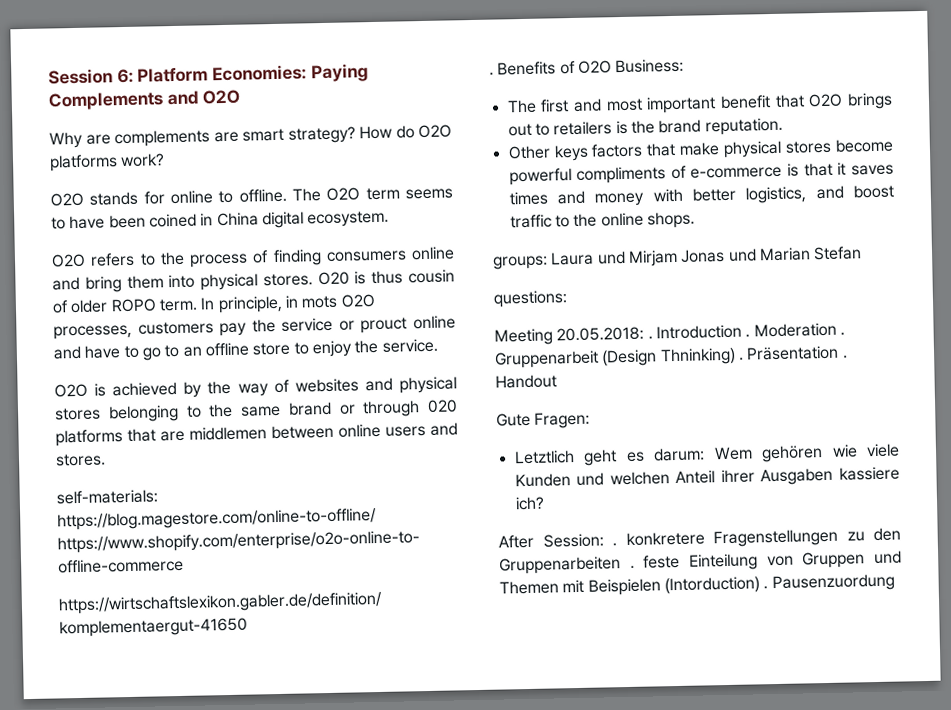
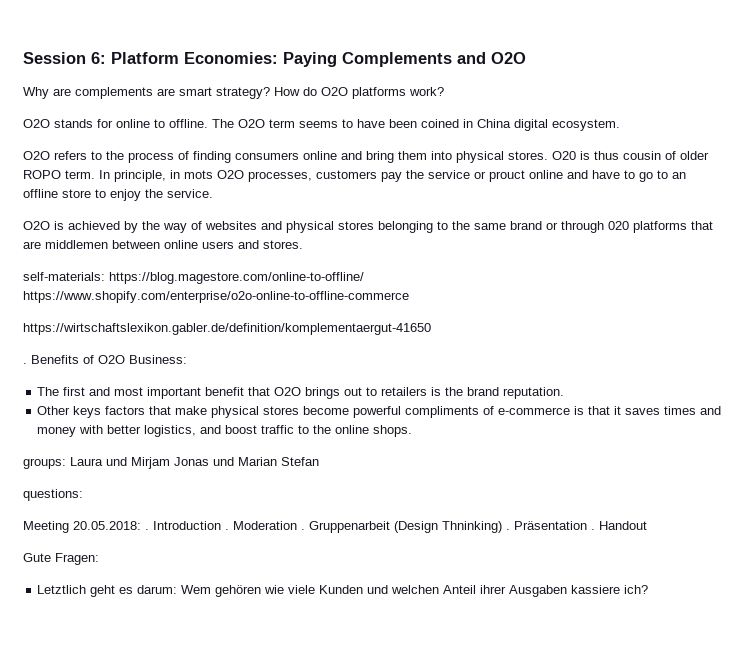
[498,527,901,549] [499,550,903,575] [499,573,895,596] // After Session: . konkretere Fragenstellungen zu den Gruppenarbeiten . feste Einteilung von Gruppen und Themen mit Beispielen (Intorduction) . Pausenzuordung -> (649, 589) none

